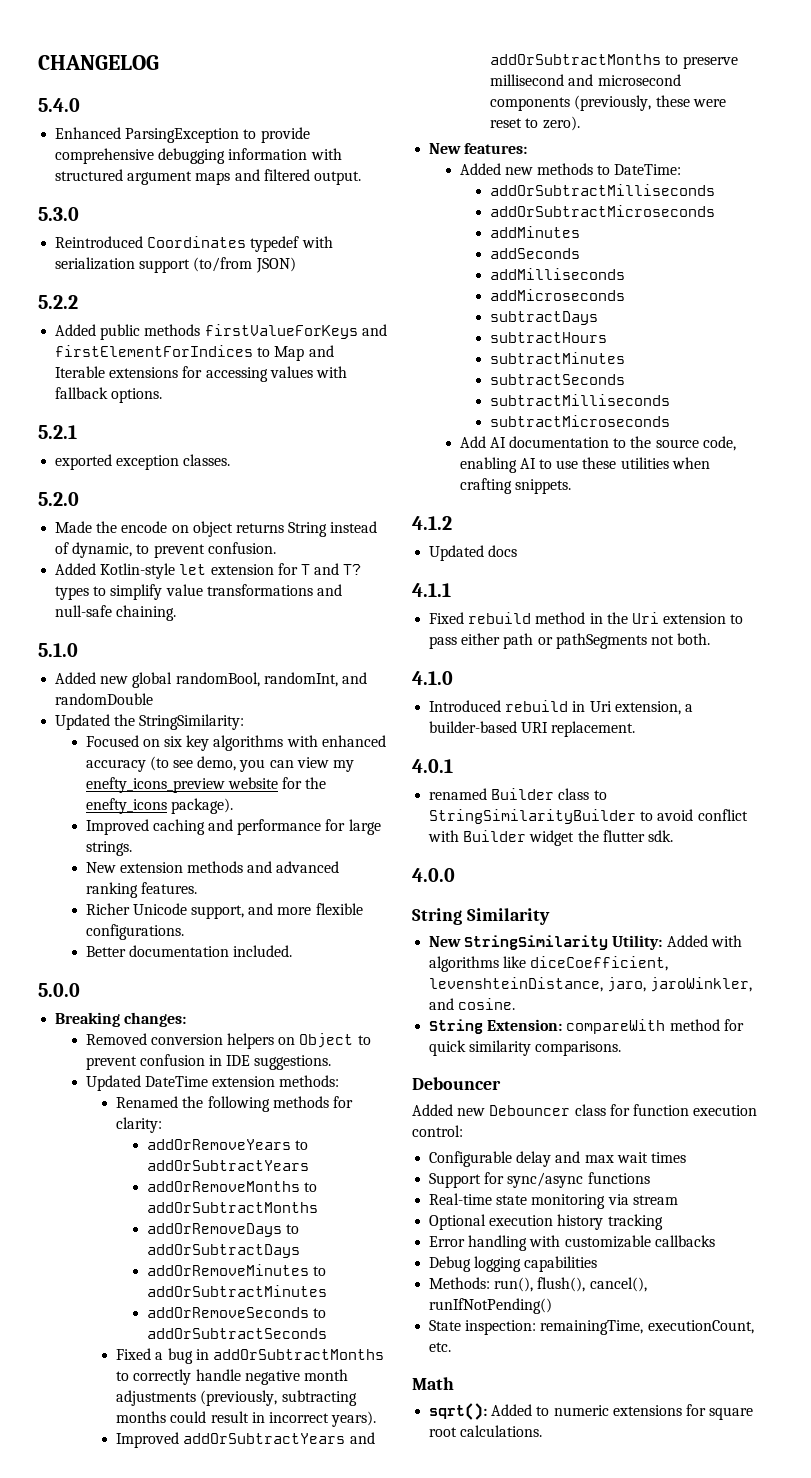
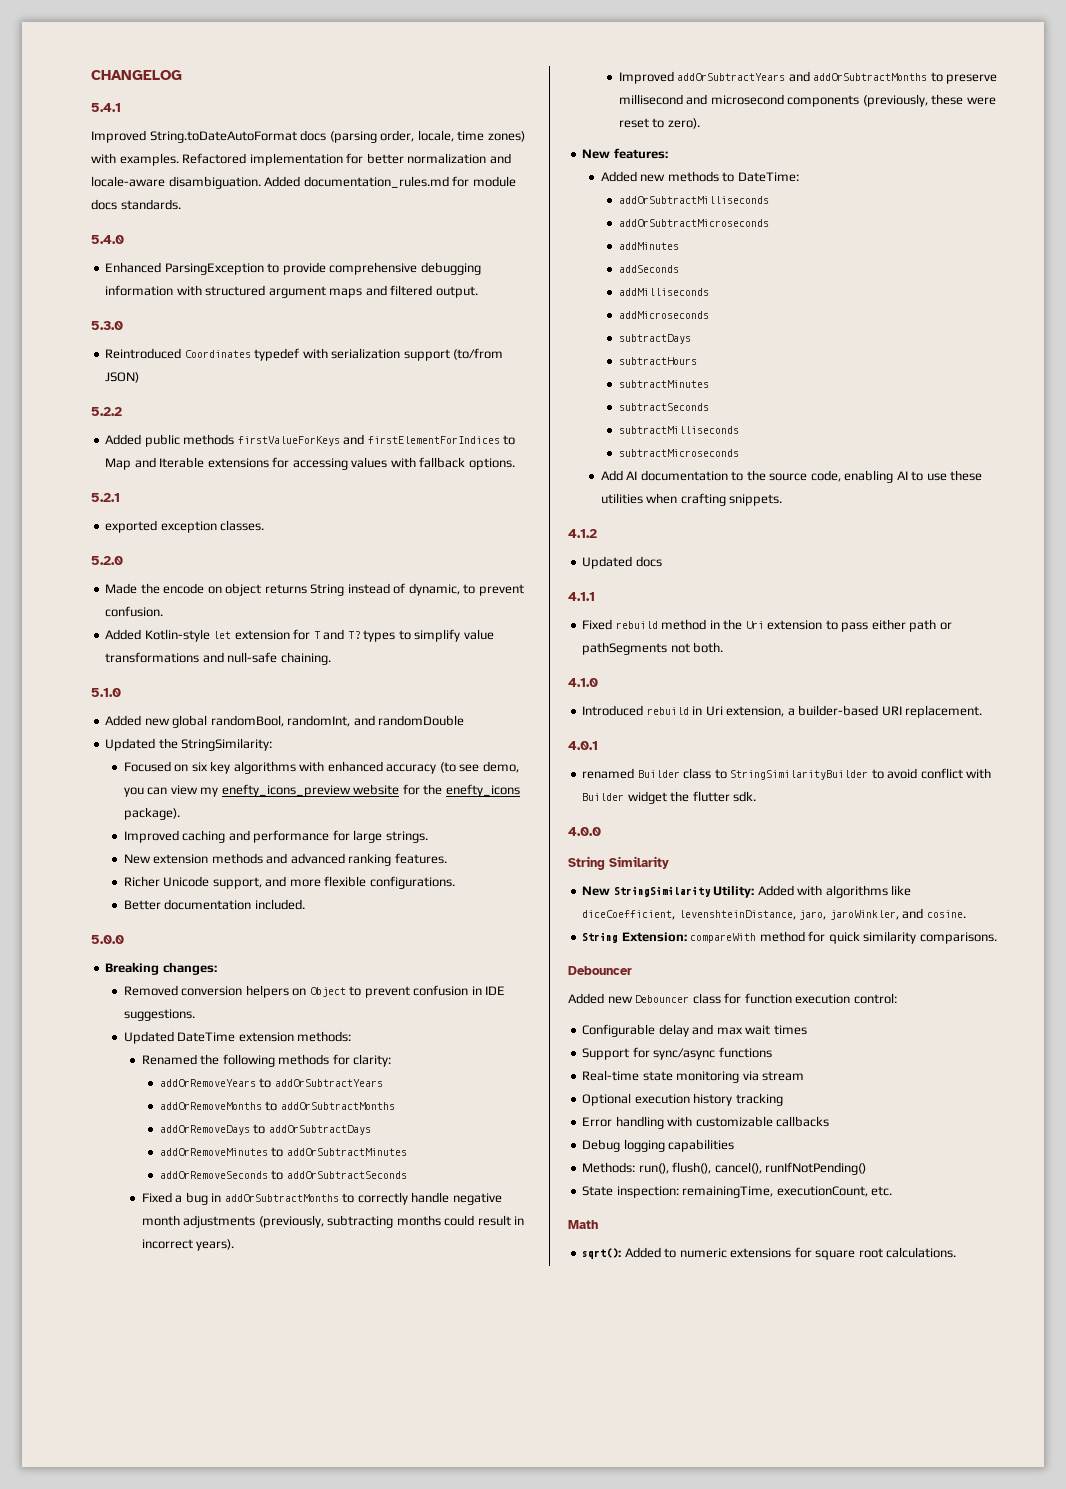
(159, 62) none -> [91,103,121,112] [91,130,525,143] [91,153,511,166] [91,176,516,189] [91,199,181,210] // 5.4.1 // Improved String.toDateAutoFormat docs (parsing order, locale, time zones) with examples. Refactored implementation for better normalization and locale-aware disambiguation. Added documentation_rules.md for module docs standards.

